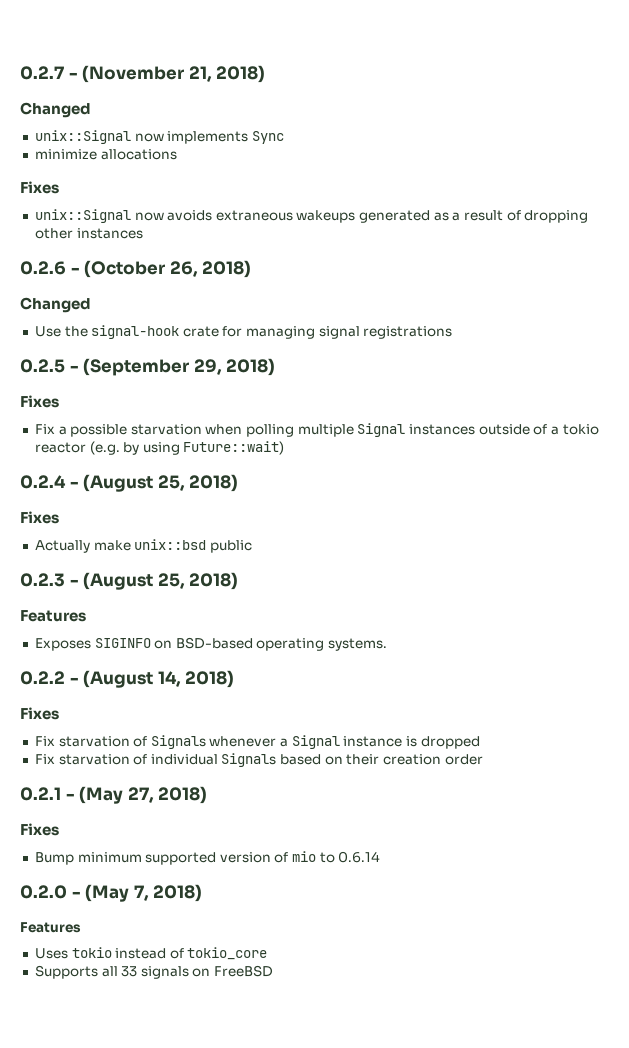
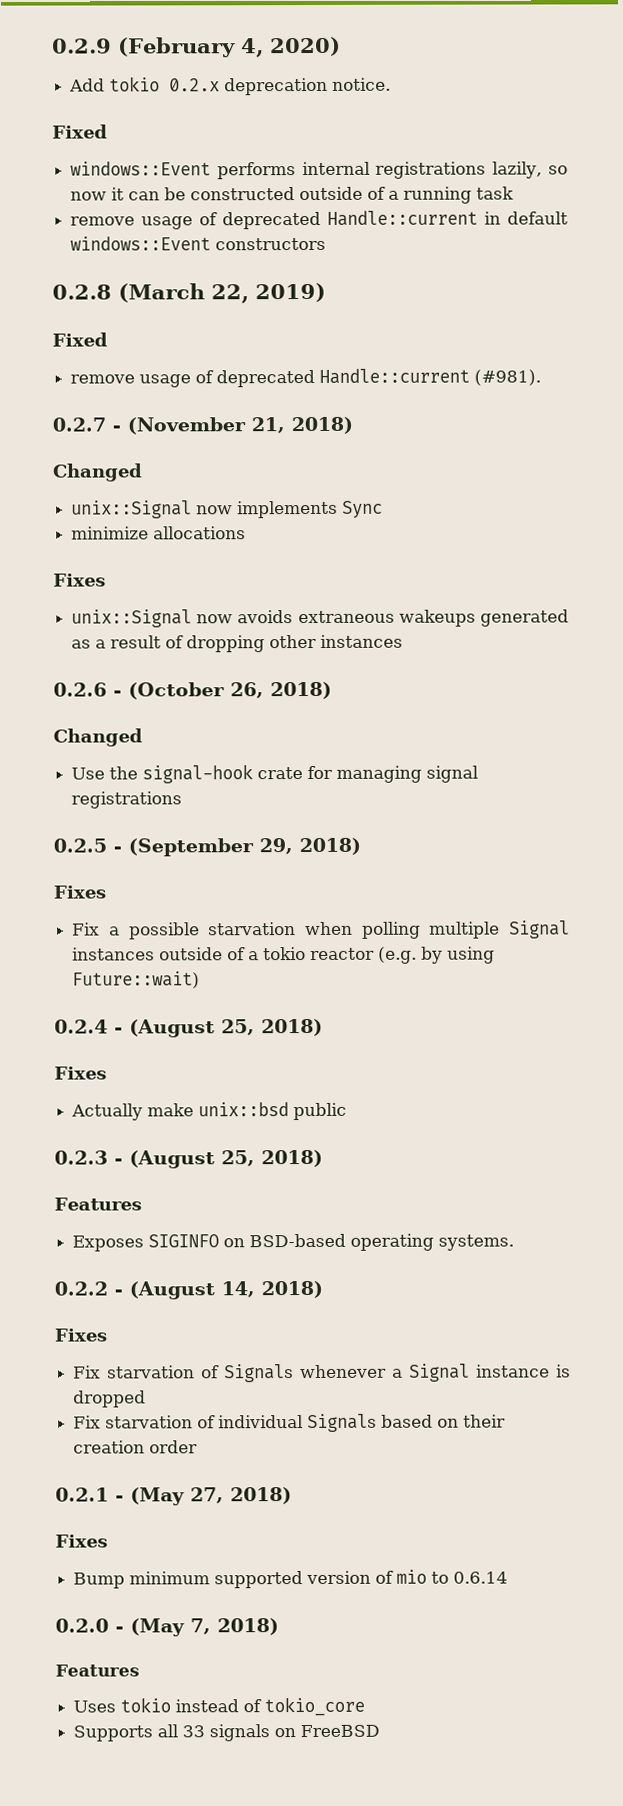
(20, 73) none -> [52,36,341,58] [69,76,392,96] [52,124,108,139] [70,161,568,180] [70,186,515,204] [70,210,568,230] [70,236,327,251] [52,282,326,304] [52,332,108,347] [70,368,542,388] 0.2.9 (February 4, 2020) // Add tokio 0.2.x deprecation notice. // Fixed // windows::Event performs internal registrations lazily, so now it can be constructed outside of a running task // remove usage of deprecated Handle::current in default windows::Event constructors // 0.2.8 (March 22, 2019) // Fixed // remove usage of deprecated Handle::current (#981). //

